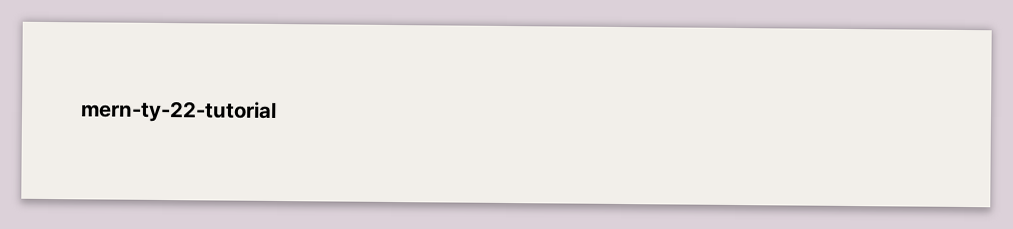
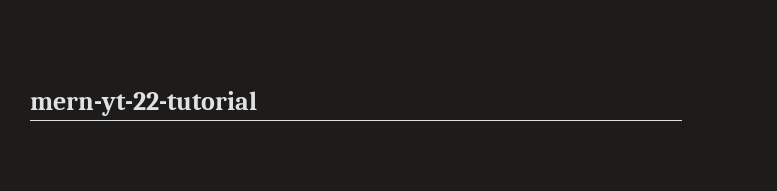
[80,100,277,123] mern-ty-22-tutorial -> [30,91,257,116] mern-yt-22-tutorial

